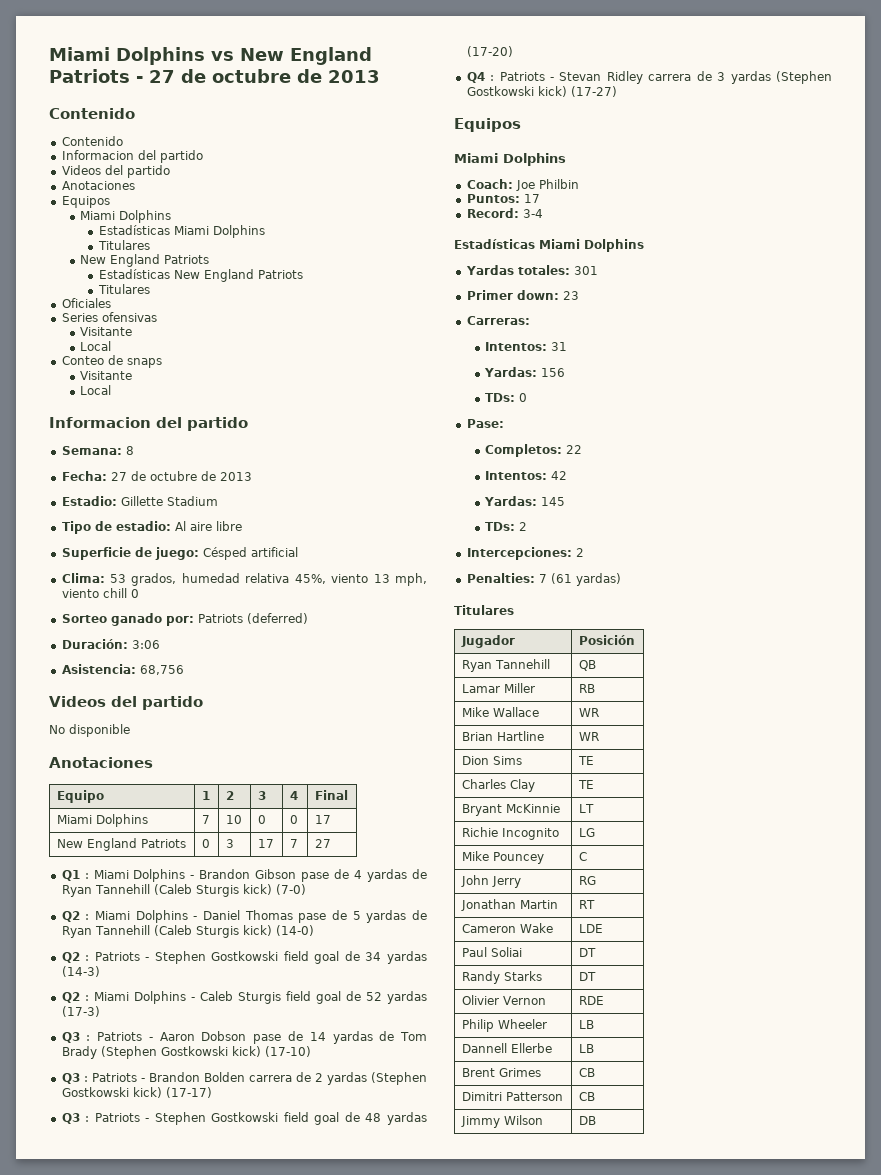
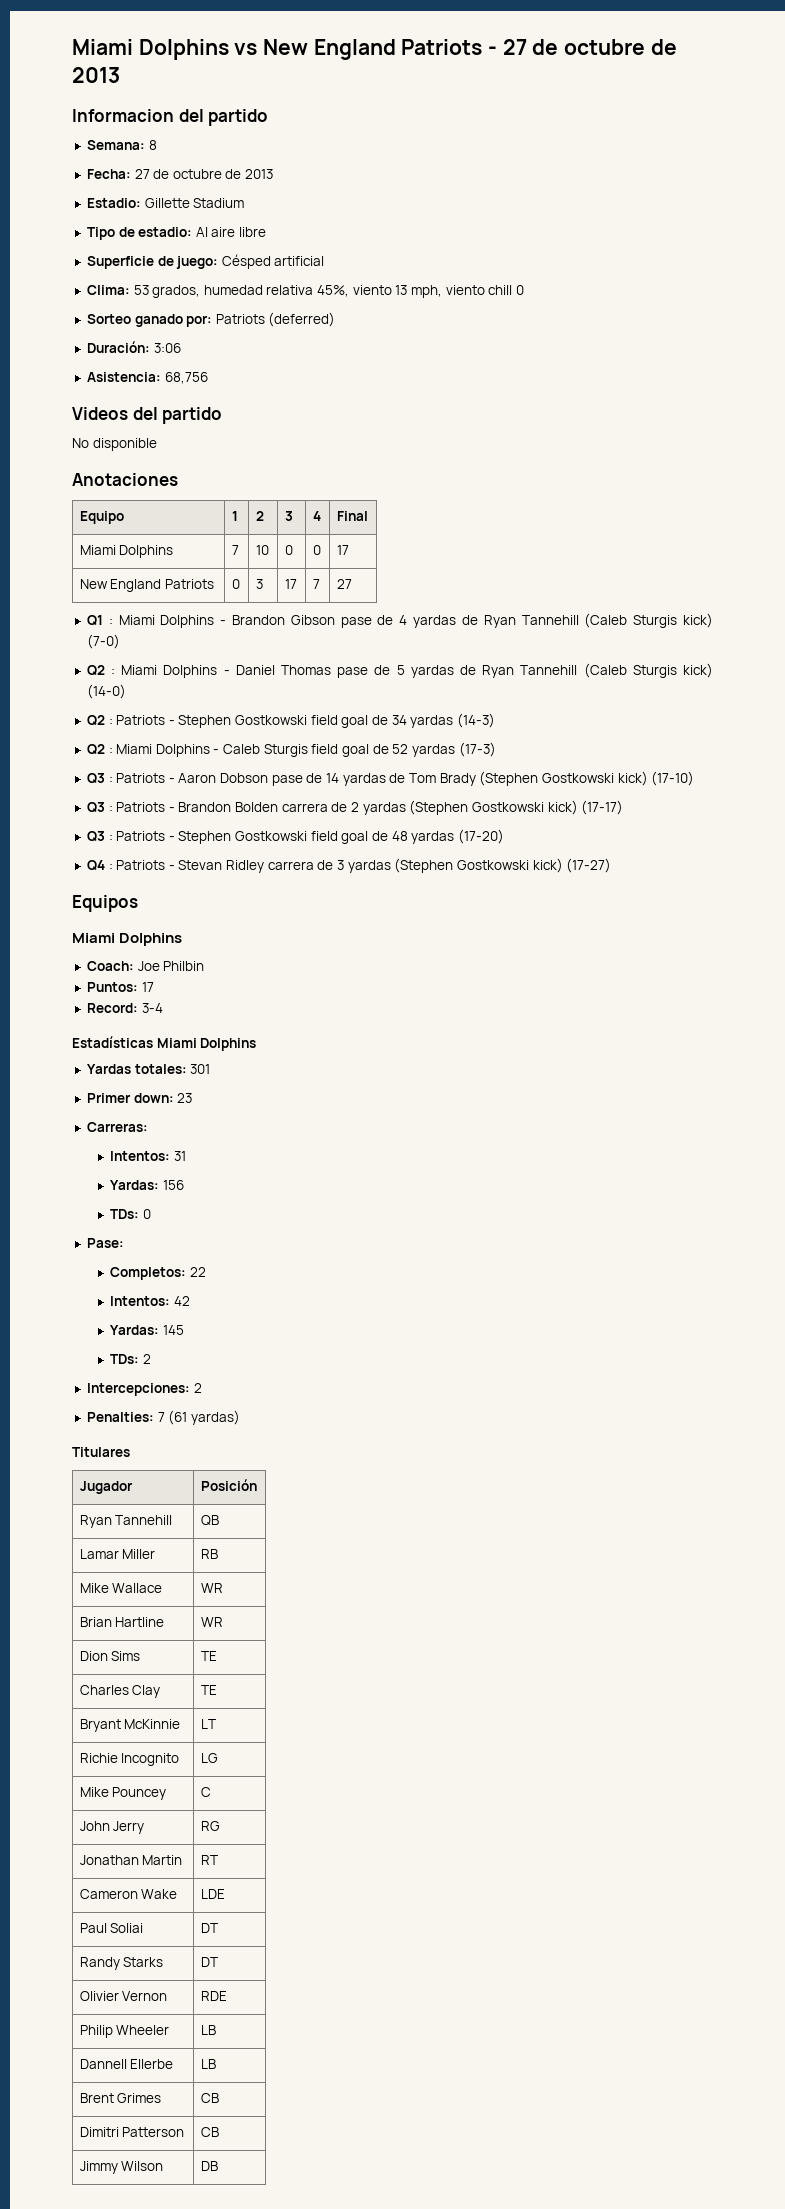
[49,108,135,119] [61,136,123,146] [61,150,203,163] [61,165,170,178] [61,181,135,190] [61,196,110,208] [80,210,172,223] [98,225,265,238] [97,240,150,250] [80,254,210,267] [98,269,303,282] [97,284,150,294] [61,298,111,308] [61,312,157,322] [80,327,133,336] [80,341,112,351] [61,355,162,368] [80,371,133,380] [80,385,112,395] // Contenido // Contenido // Informacion del partido // Videos del partido // Anotaciones // Equipos // Miami Dolphins // Estadísticas Miami Dolphins // Titulares // New England Patriots // Estadísticas New England Patriots // Titulares // Oficiales // Series ofensivas // Visitante // Local // Conteo de snaps // Visitante // Local -> (120, 75) none

